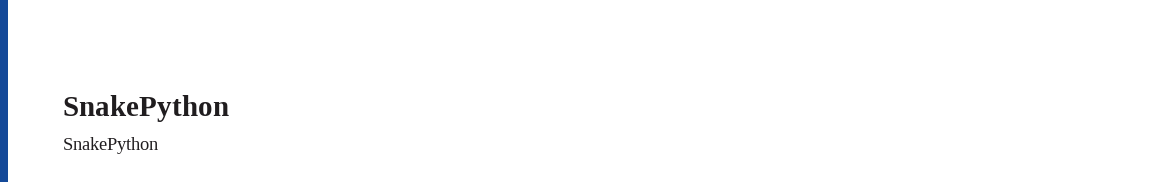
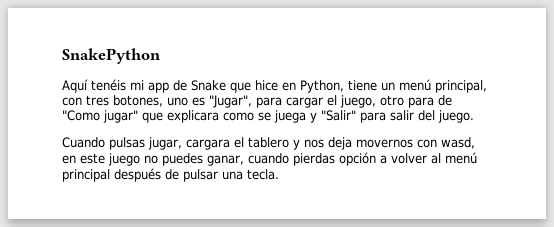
[63,137,158,154] SnakePython -> [62,79,487,93] [62,95,452,108] [62,110,474,123] [62,137,475,150] [62,152,477,166] [62,168,279,182] Aquí tenéis mi app de Snake que hice en Python, tiene un menú principal, con tres botones, uno es "Jugar", para cargar el juego, otro para de "Como jugar" que explicara como se juega y "Salir" para salir del juego. // Cuando pulsas jugar, cargara el tablero y nos deja movernos con wasd, en este juego no puedes ganar, cuando pierdas opción a volver al menú principal después de pulsar una tecla.

